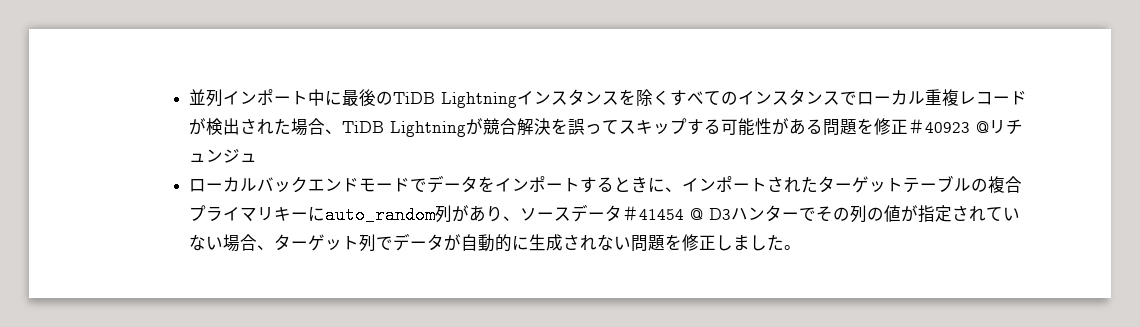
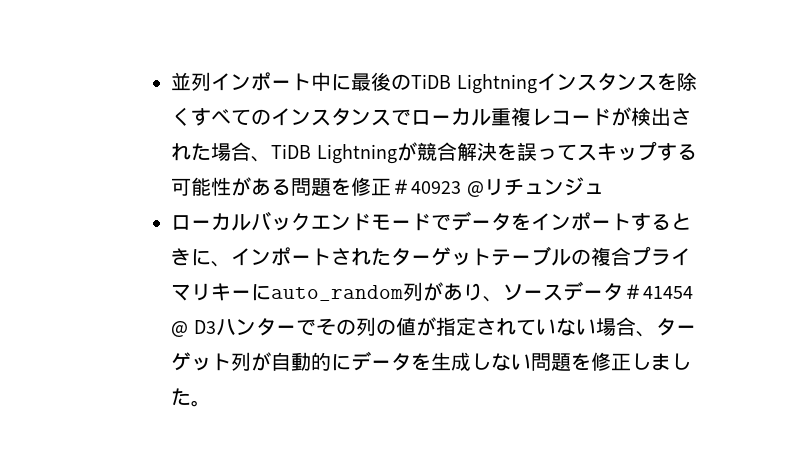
[376,233,445,251] でデータ -> (252, 361) none
[529,234,598,251] 生成され -> [351,351,492,371] データを生成し

